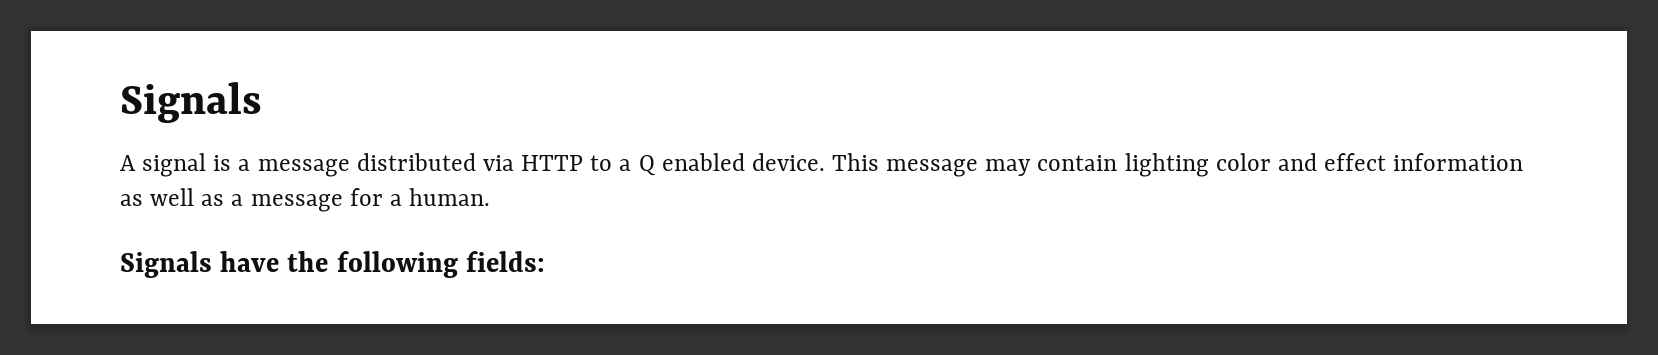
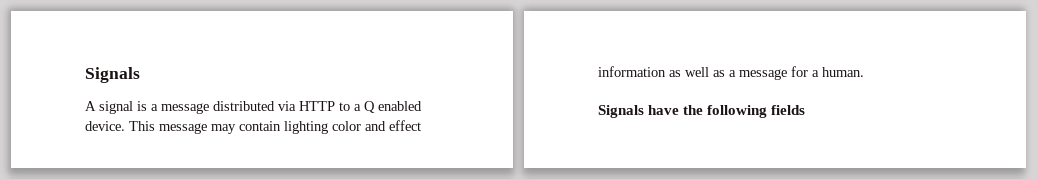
[465,251,545,272] fields: -> [771,105,806,115] fields

